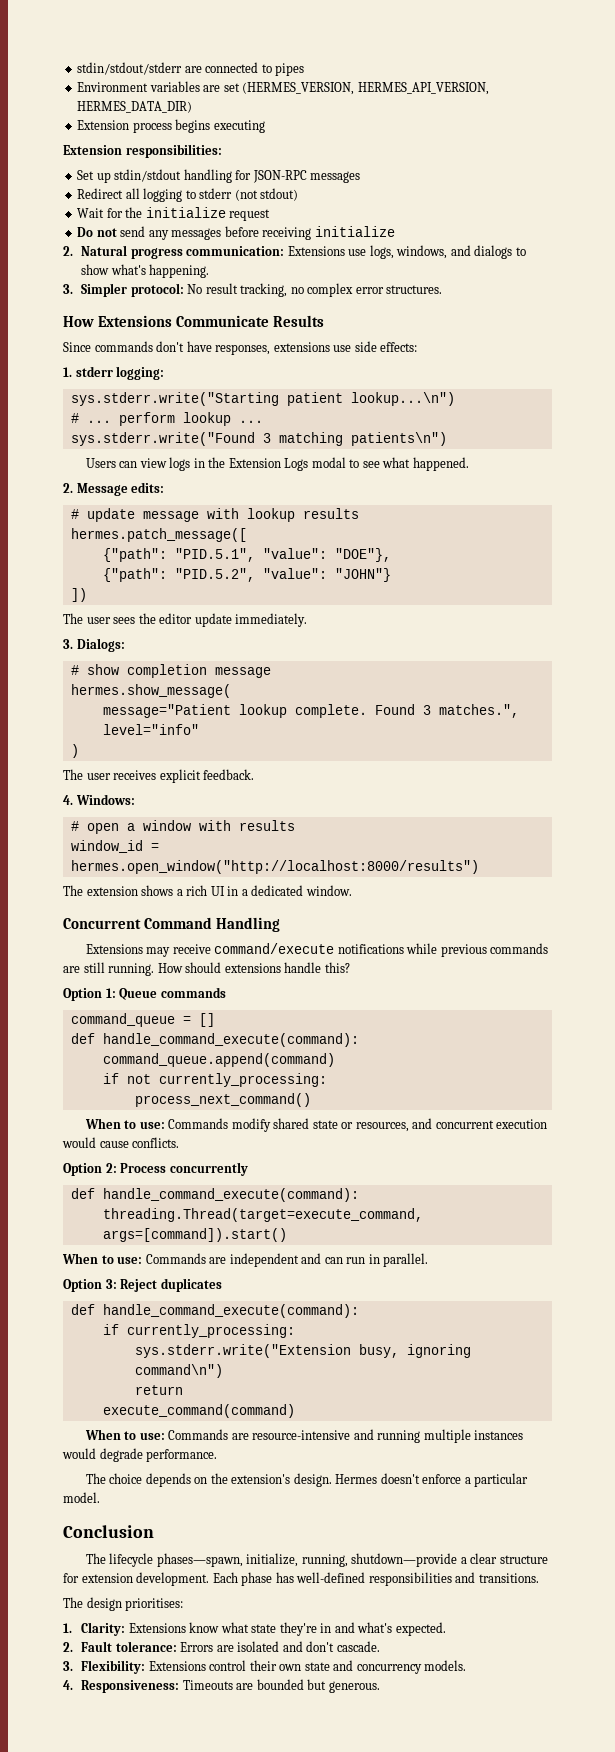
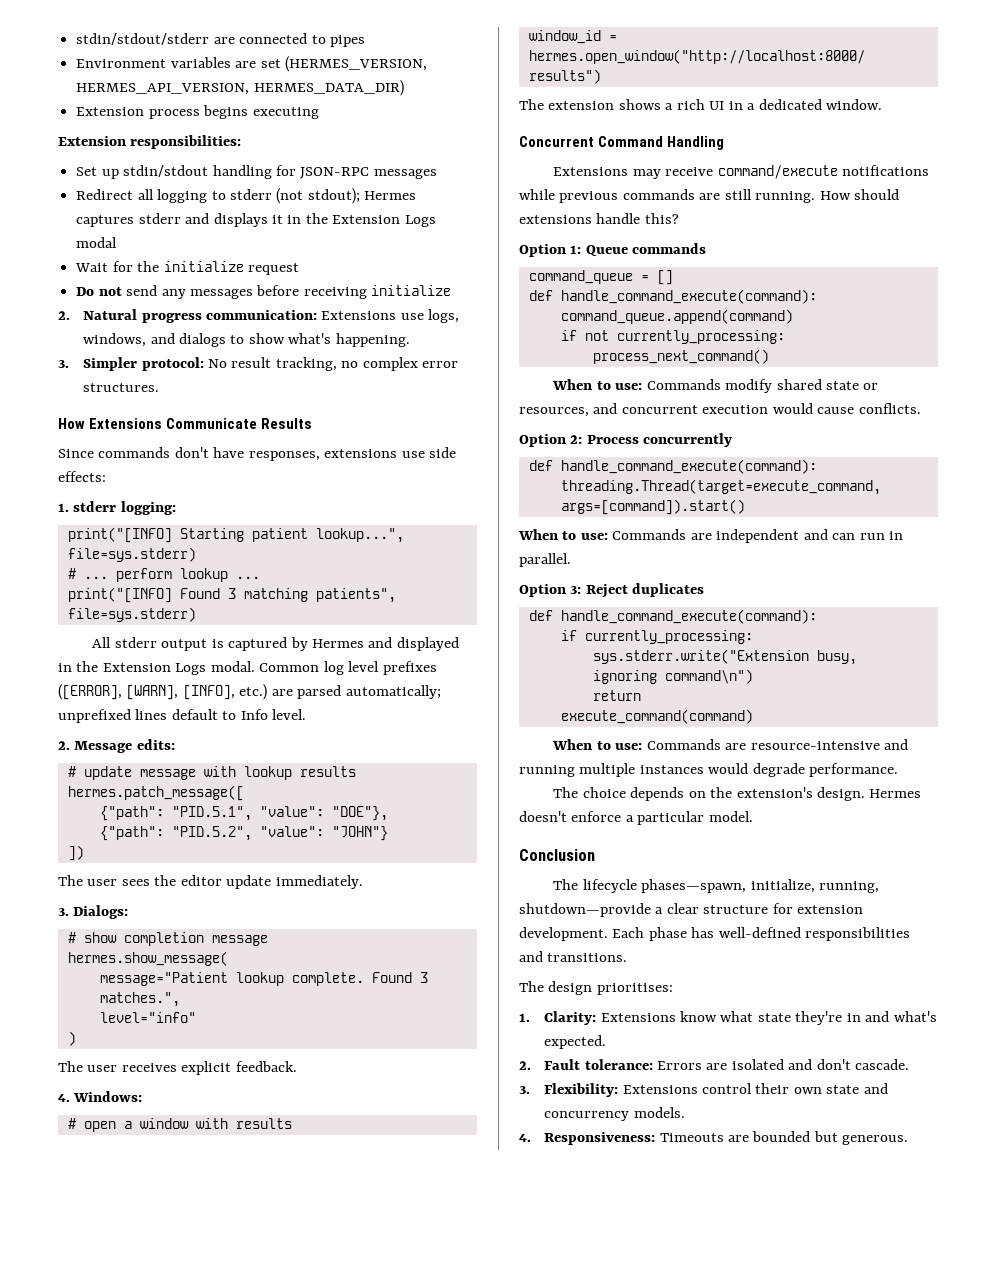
[260,188,299,201] stdout) -> [307,188,417,204] [76,213,436,227] [76,237,118,248] stdout); Hermes captures stderr and displays it in the Extension Logs modal
[70,392,455,406] sys.stderr.write("Starting patient lookup...\n") -> [67,527,404,543] [67,547,196,562] print("[INFO] Starting patient lookup...", file=sys.stderr)
[70,432,447,446] [85,457,469,471] sys.stderr.write("Found 3 matching patients\n") // Users can view logs in the Extension Logs modal to see what happened. -> [67,587,396,603] [67,607,196,622] [92,637,459,651] [58,661,437,675] [58,684,441,700] [58,709,307,723] print("[INFO] Found 3 matching patients", file=sys.stderr) // All stderr output is captured by Hermes and displayed in the Extension Logs modal. Common log level prefixes ([ERROR], [WARN], [INFO], etc.) are parsed automatically; unprefixed lines default to Info level.

